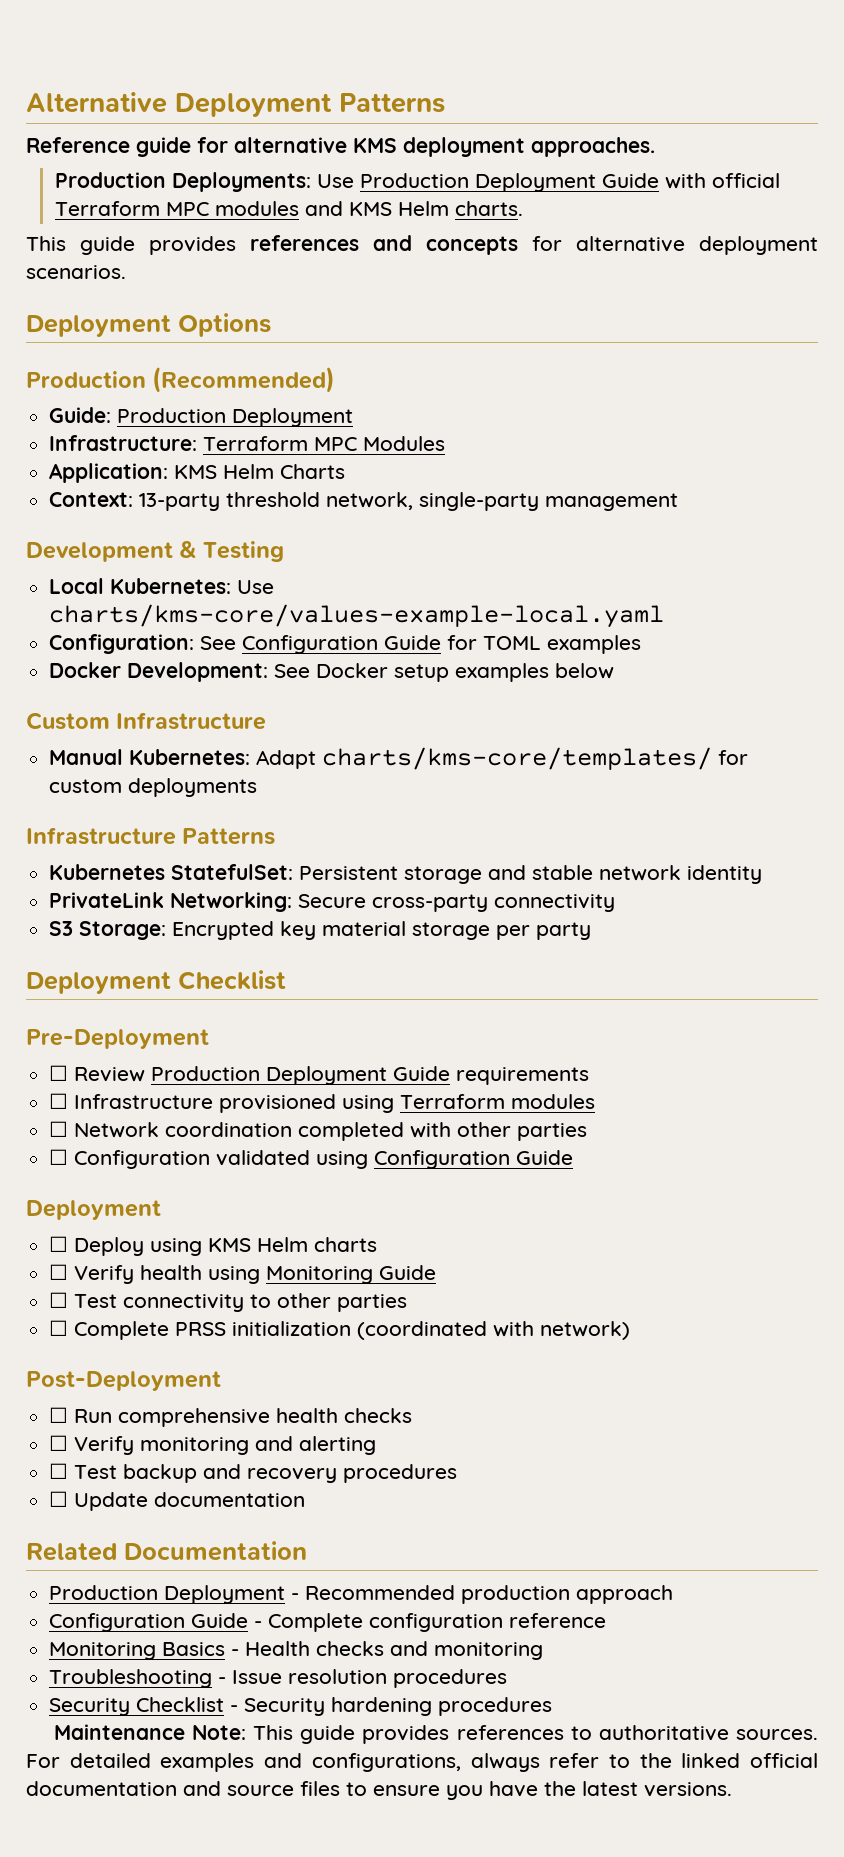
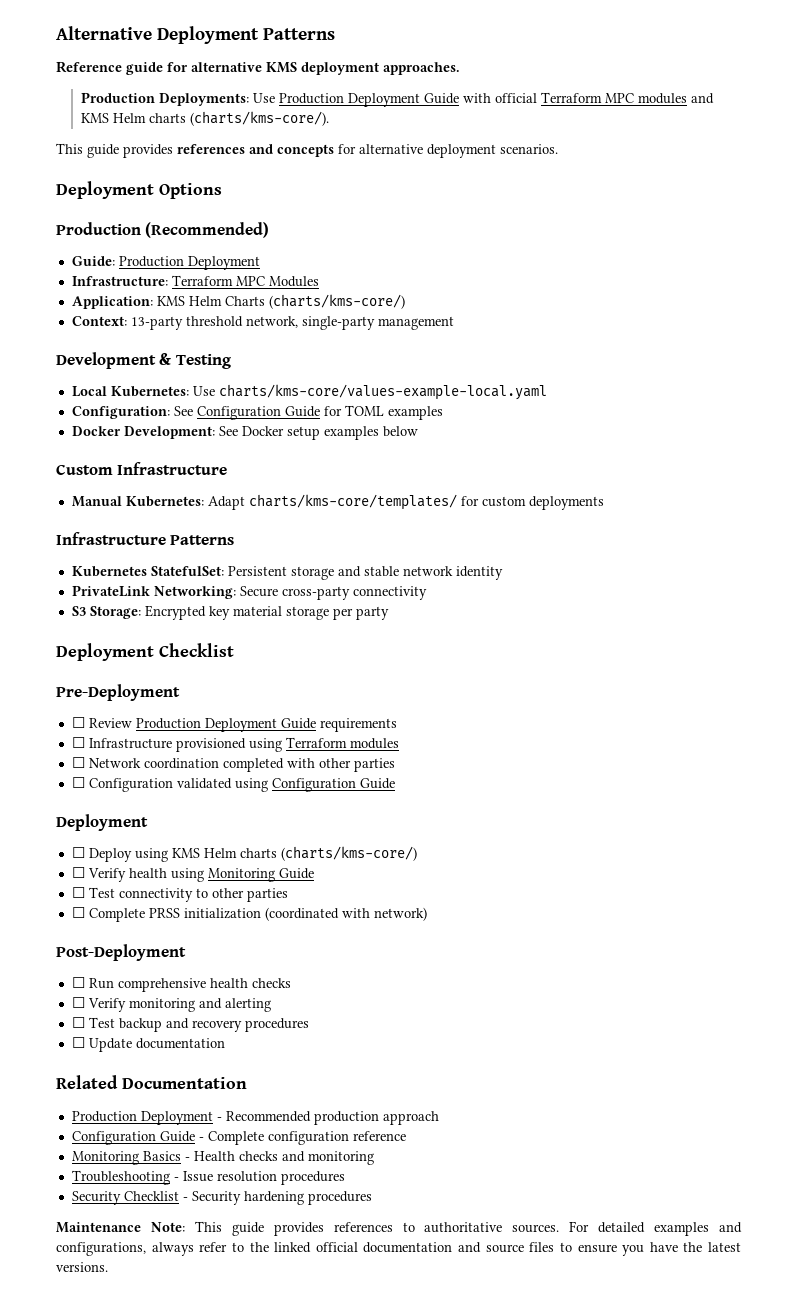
[454,201,523,216] charts. -> [149,111,330,126] charts (charts/kms-core/).
(346, 471) none -> [268,294,405,309] (charts/kms-core/)
(378, 1244) none -> [280,846,417,861] (charts/kms-core/)

